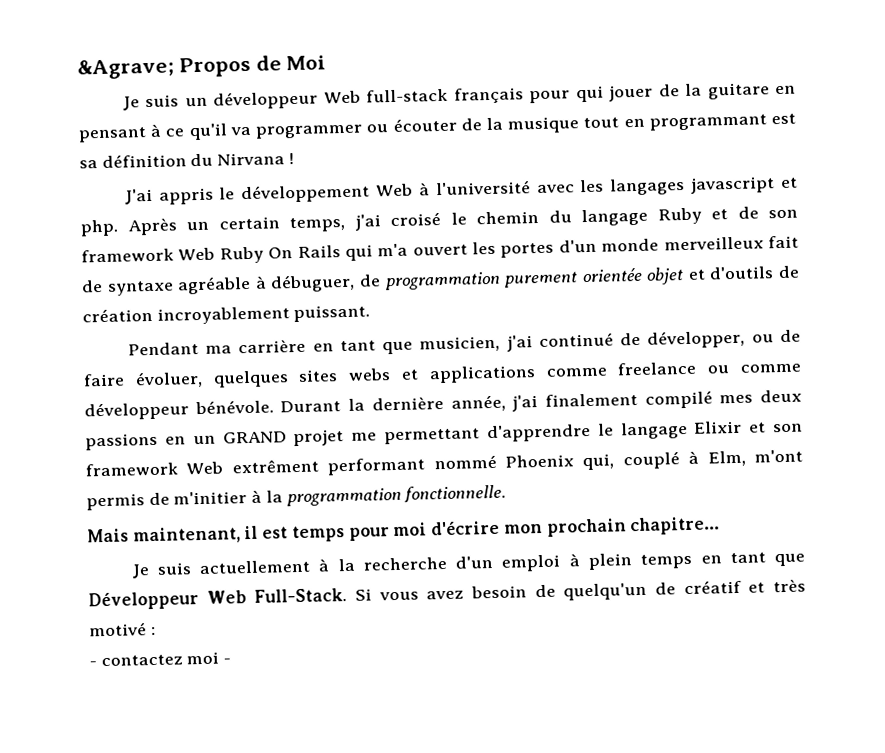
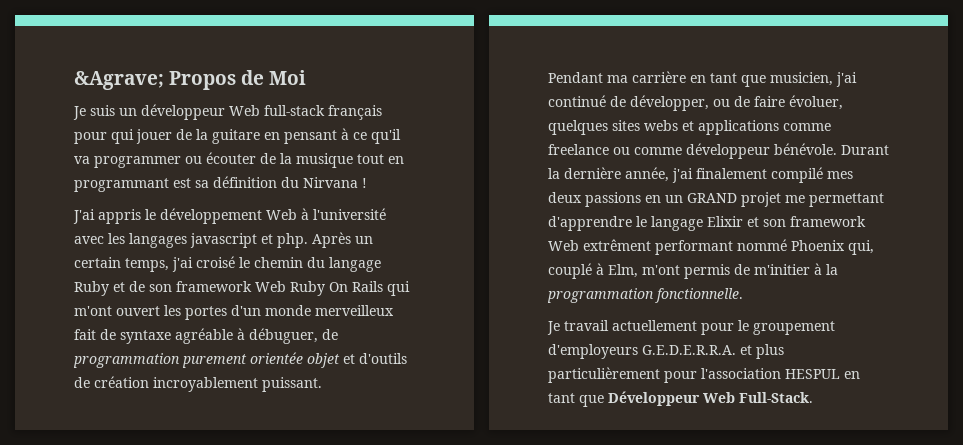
[377,243,409,257] m'a -> [74,306,112,316] m'ont
[87,516,721,545] [131,553,693,579] Mais maintenant, il est temps pour moi d'écrire mon prochain chapitre... // Je suis actuellement à la recherche d'un emploi à plein temps -> [547,320,835,335] [548,344,784,359] [548,367,840,383] Je travail actuellement pour le groupement d'employeurs G.E.D.E.R.R.A. et plus particulièrement pour l'association HESPUL
[354,579,806,601] [89,622,156,637] [89,651,232,667] Si vous avez besoin de quelqu'un de créatif et très motivé : // - contactez moi - -> (813, 397) none

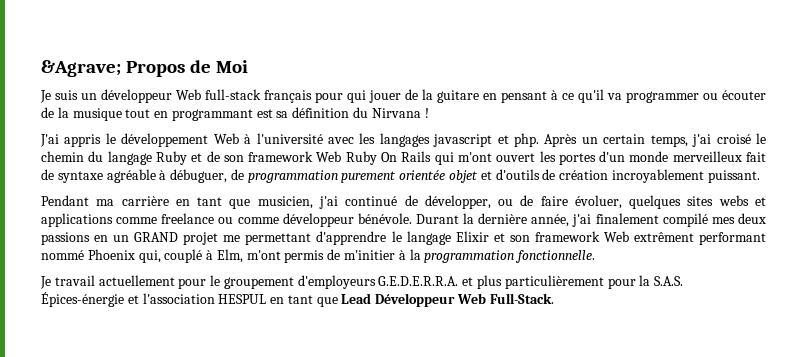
(697, 377) none -> [639,275,684,286] [41,292,139,307] la S.A.S. Épices-énergie et
(604, 401) none -> [341,293,372,304] Lead

